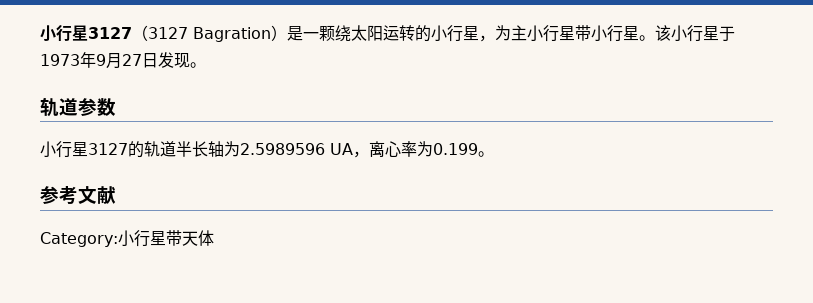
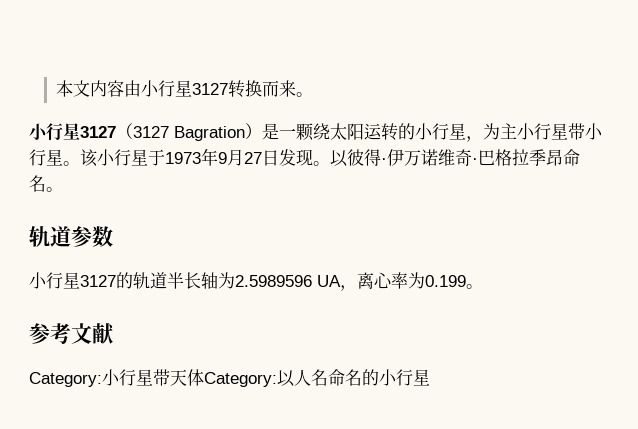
(40, 33) none -> [56,80,314,98] 本文内容由小行星3127转换而来。 //
(206, 65) none -> [330,149,580,167] [29,175,63,192] 以彼得·伊万诺维奇·巴格拉季昂命名。
(214, 238) none -> [204,369,430,387] Category:以人名命名的小行星

